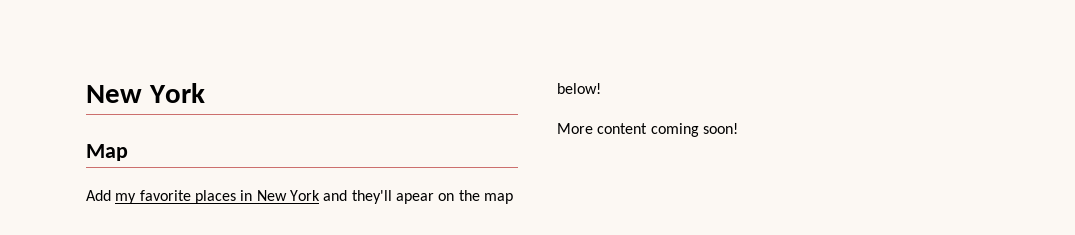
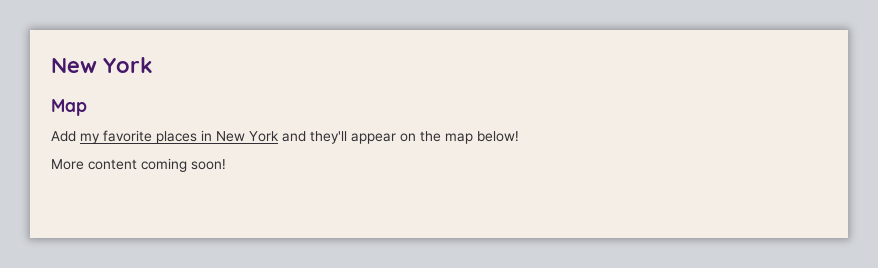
[395,193,434,204] apear -> [351,133,396,144] appear

